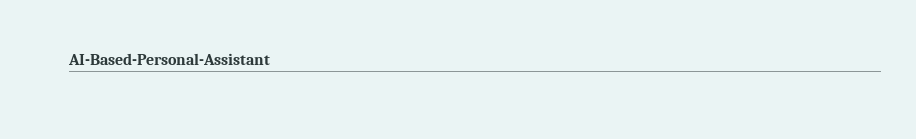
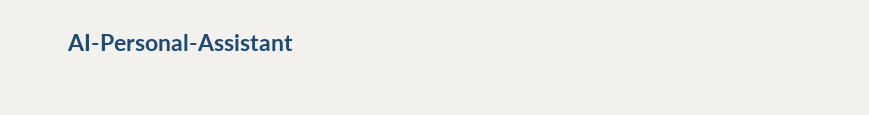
[68,53,270,65] AI-Based-Personal-Assistant -> [67,34,293,51] AI-Personal-Assistant

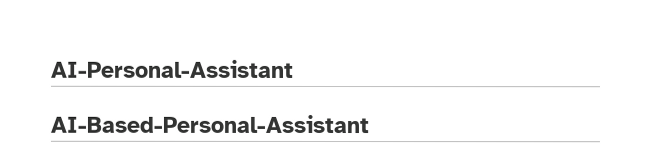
(293, 42) none -> [50,114,369,134] // AI-Based-Personal-Assistant

